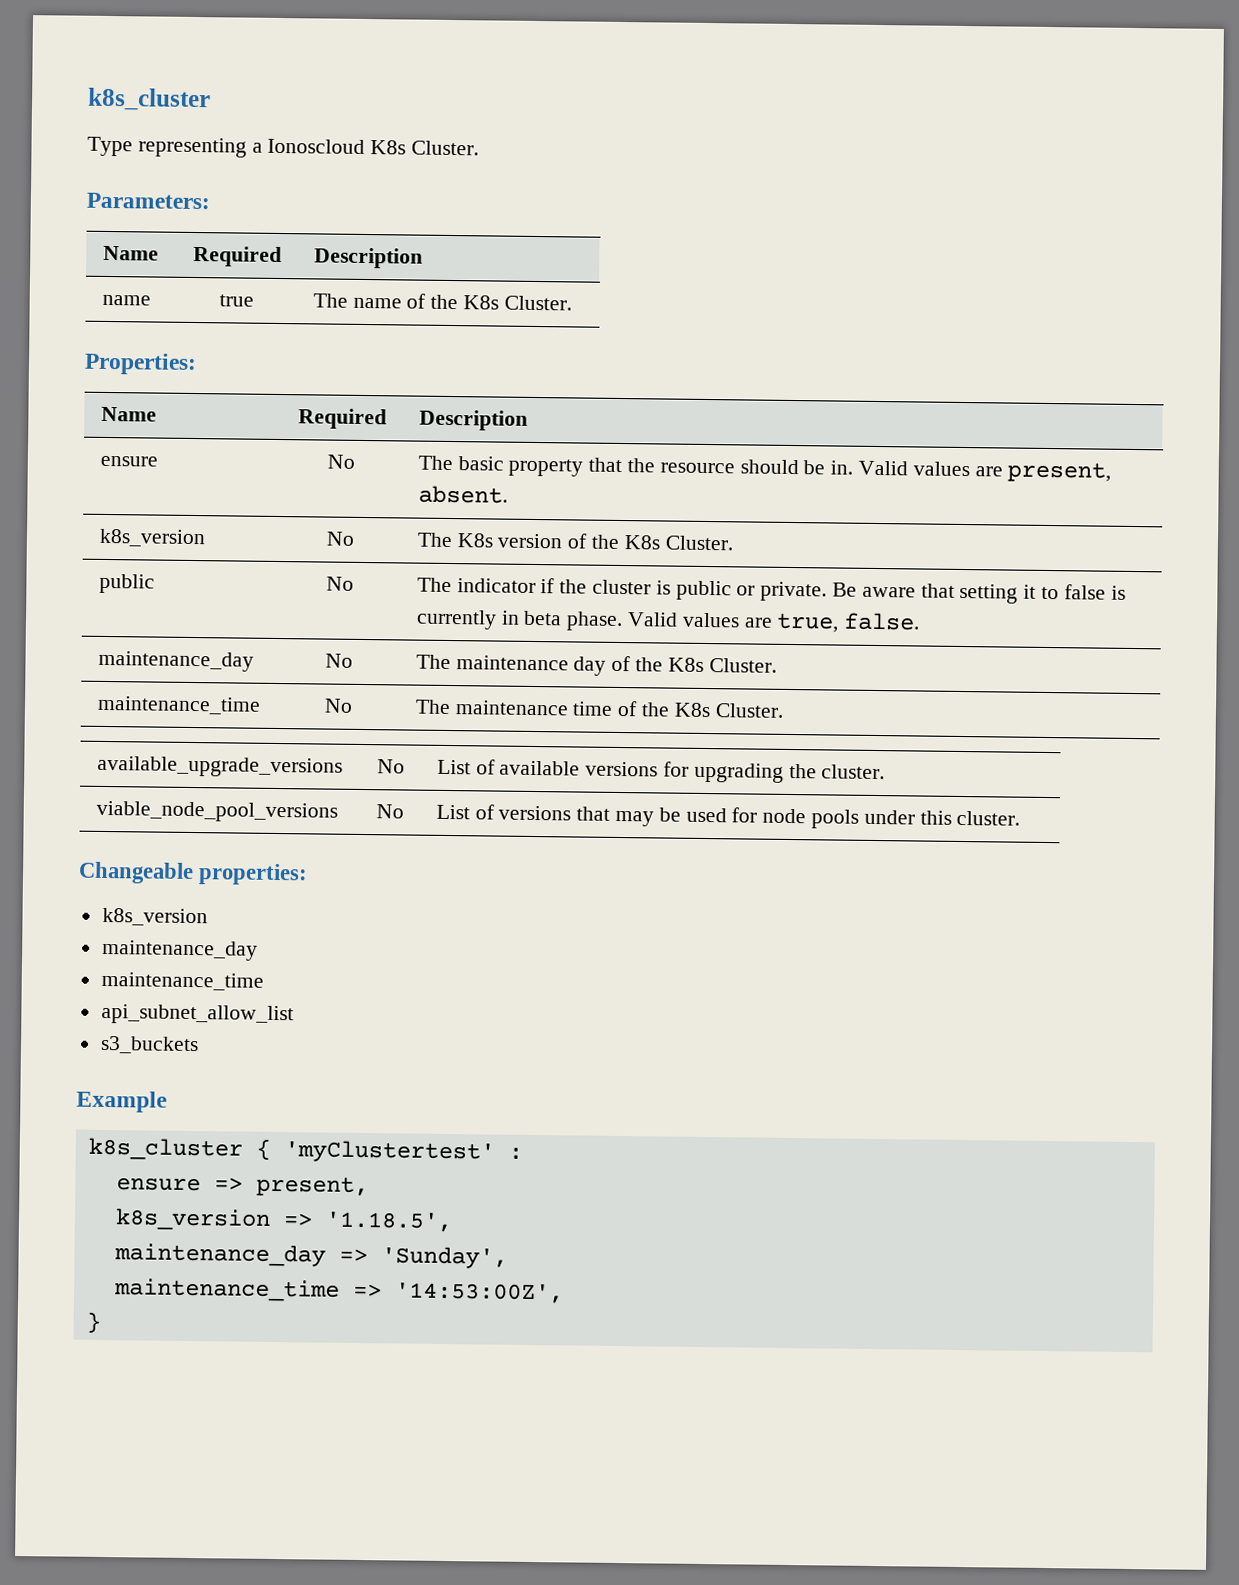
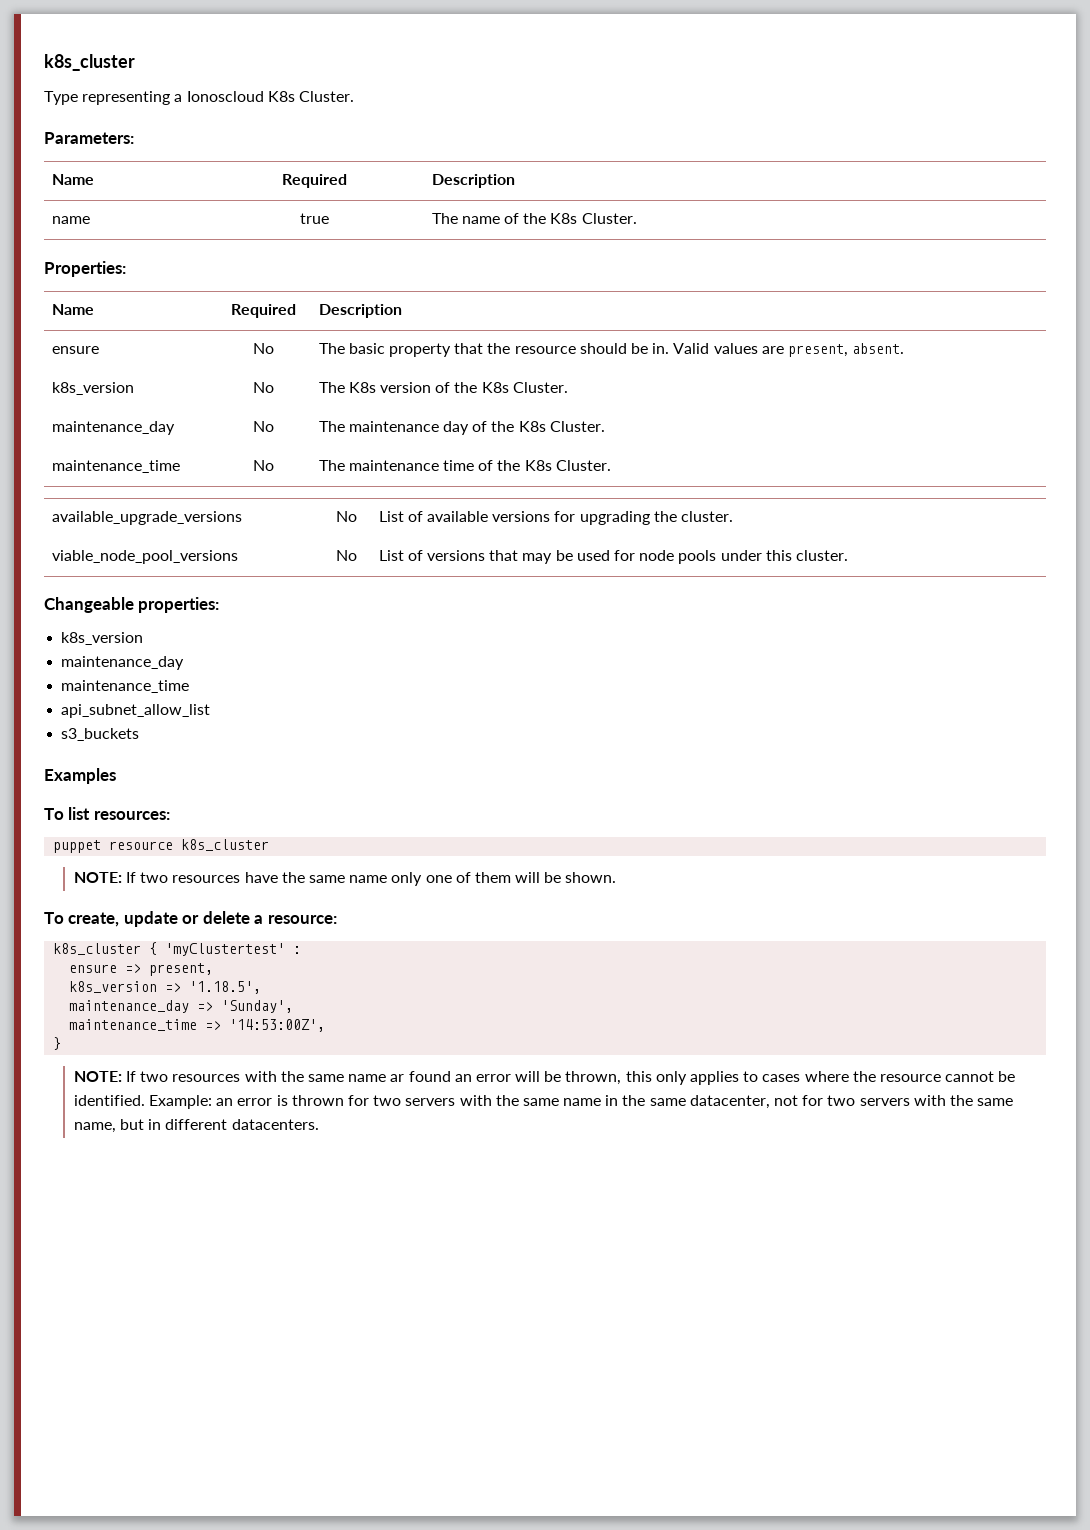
[98,573,155,594] [326,576,354,591] [416,577,1126,604] [415,609,921,633] // public | No | The indicator if the cluster is public or private. Be aware that setting it to false is currently in beta phase. Valid values are true, false. -> (568, 387) none
[76,1090,167,1113] Example -> [44,768,116,784] [44,807,170,820] [53,839,270,853] [73,872,617,886] [44,911,337,927] Examples // To list resources: // puppet resource k8s_cluster // NOTE: If two resources have the same name only one of them will be shown. // To create, update or delete a resource:
(101, 1322) none -> [73,1071,1016,1085] [73,1095,1014,1109] [73,1119,319,1133] // NOTE: If two resources with the same name ar found an error will be thrown, this only applies to cases where the resource cannot be identified. Example: an error is thrown for two servers with the same name in the same datacenter, not for two servers with the same name, but in different datacenters.

